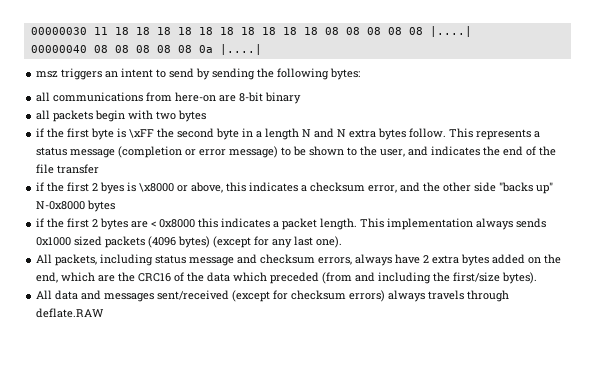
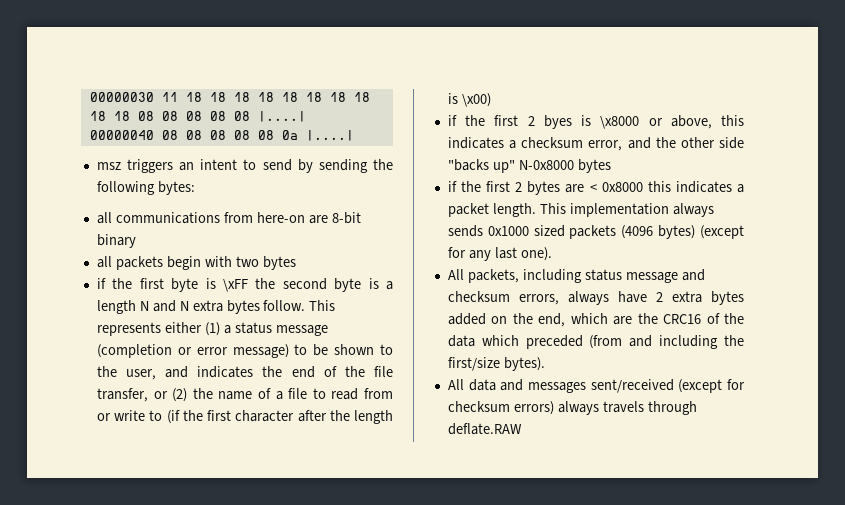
[242,128,254,137] in -> [368,278,379,289] is
(532, 134) none -> [164,322,220,336] either (1)
[57,164,100,174] transfer -> [96,388,394,402] [96,410,393,424] [447,93,491,107] transfer, or (2) the name of a file to read from or write to (if the first character after the length is \x00)

